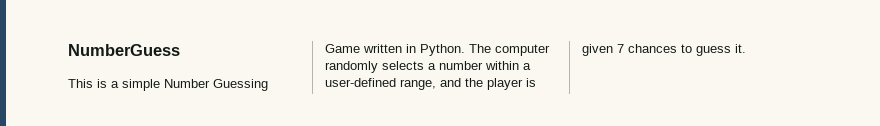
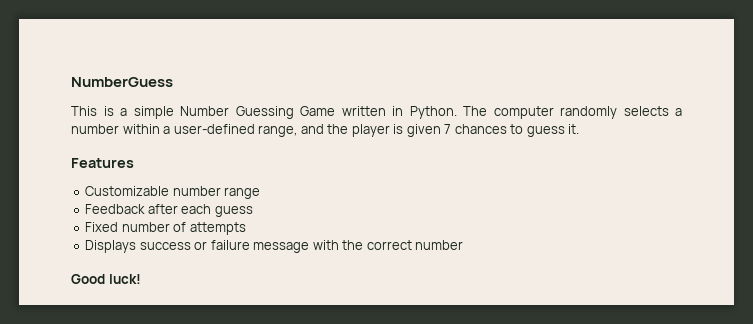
(746, 48) none -> [71,158,134,168] [85,186,261,199] [85,204,253,217] [85,222,246,235] [85,240,464,253] [71,274,141,284] // Features // Customizable number range // Feedback after each guess // Fixed number of attempts // Displays success or failure message with the correct number // Good luck!

